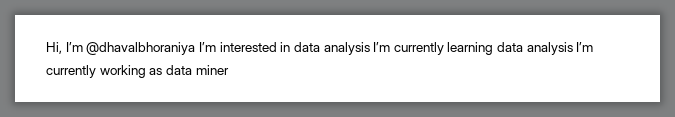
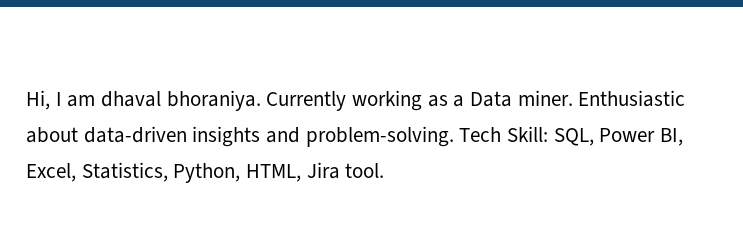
[65,42,594,55] [46,65,229,78] I’m @dhavalbhoraniya I’m interested in data analysis I’m currently learning data analysis I’m currently working as data miner -> [55,90,686,111] [26,126,684,147] [26,162,385,183] I am dhaval bhoraniya. Currently working as a Data miner. Enthusiastic about data-driven insights and problem-solving. Tech Skill: SQL, Power BI, Excel, Statistics, Python, HTML, Jira tool.

